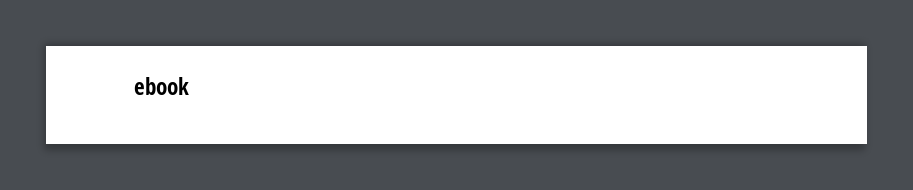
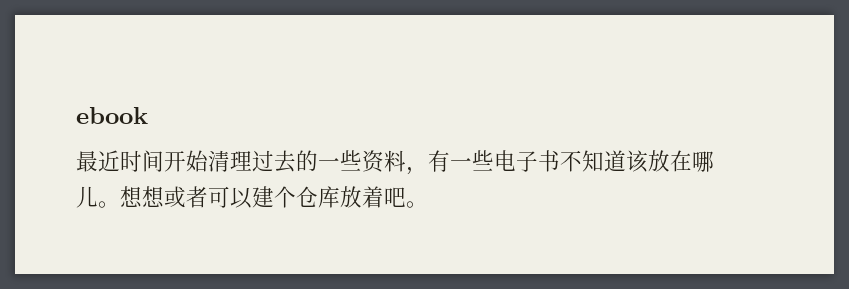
(189, 86) none -> [76,150,714,175] [76,186,428,209] // 最近时间开始清理过去的一些资料，有一些电子书不知道该放在哪儿。想想或者可以建个仓库放着吧。

